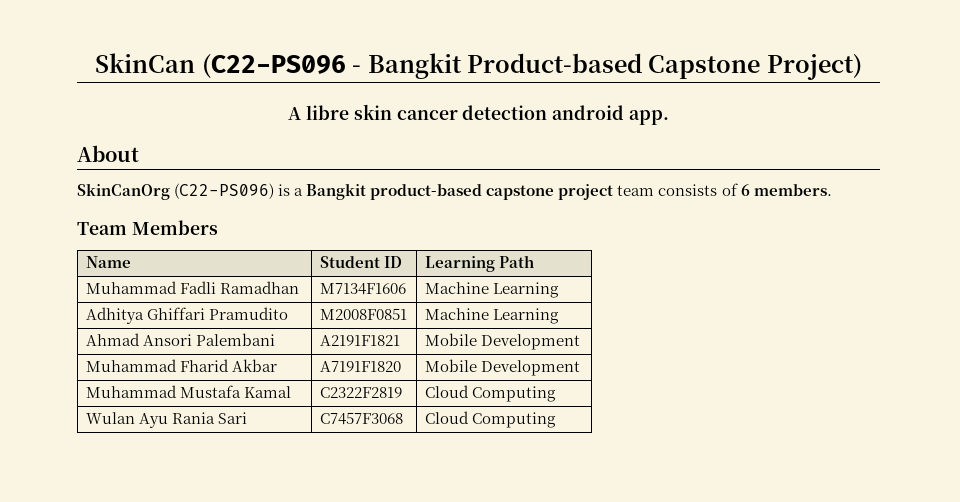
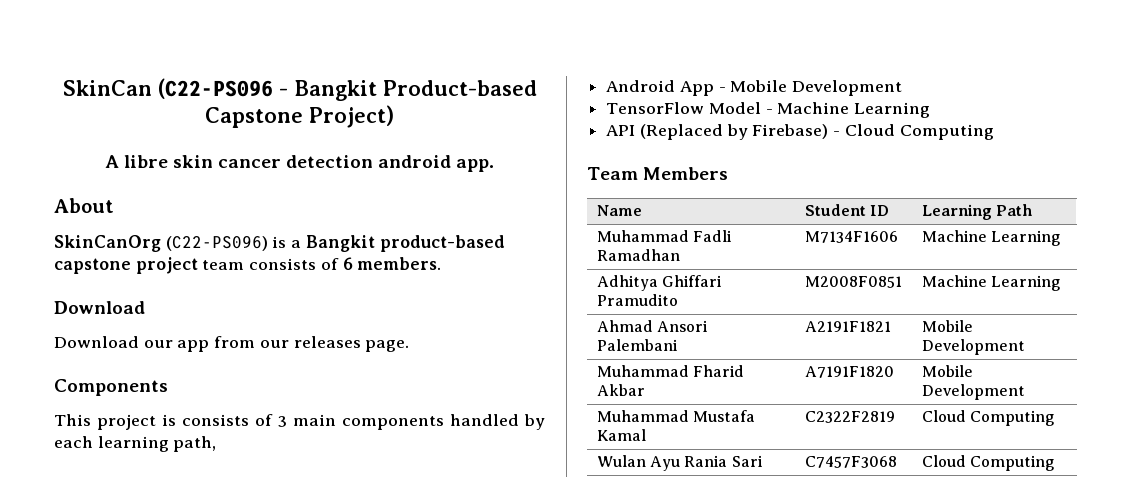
(832, 190) none -> [54,301,145,314] [54,336,410,352] [54,379,168,396] [54,414,545,430] [54,436,217,452] [606,80,903,96] [606,102,931,118] [606,124,994,140] // Download // Download our app from our releases page. // Components // This project is consists of 3 main components handled by each learning path, // Android App - Mobile Development // TensorFlow Model - Machine Learning // API (Replaced by Firebase) - Cloud Computing

